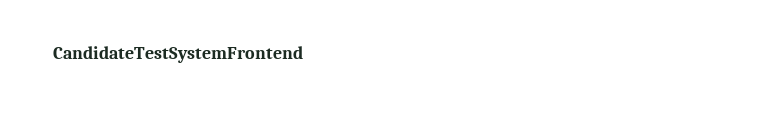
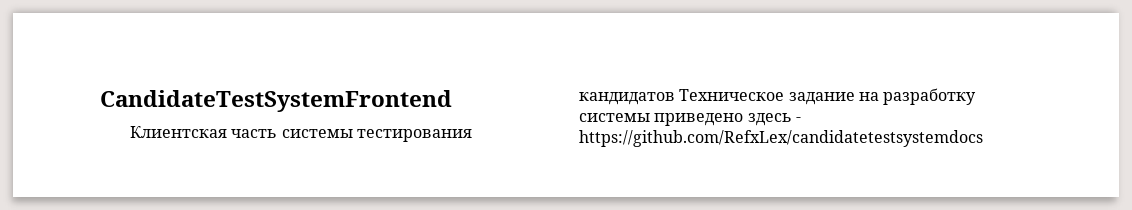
(303, 54) none -> [130,126,473,142] [579,88,977,105] [579,113,801,126] [579,130,983,147] // Клиентская часть системы тестирования кандидатов Техническое задание на разработку системы приведено здесь - https://github.com/RefxLex/candidatetestsystemdocs

